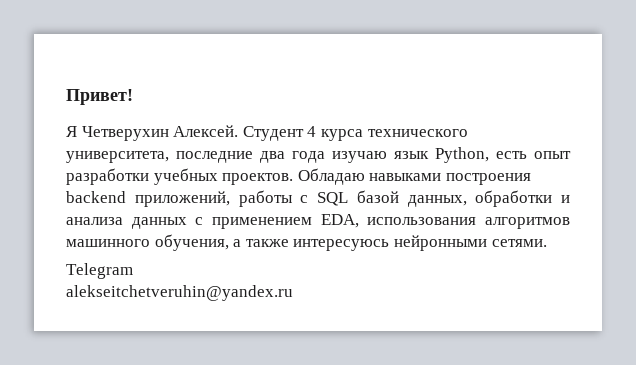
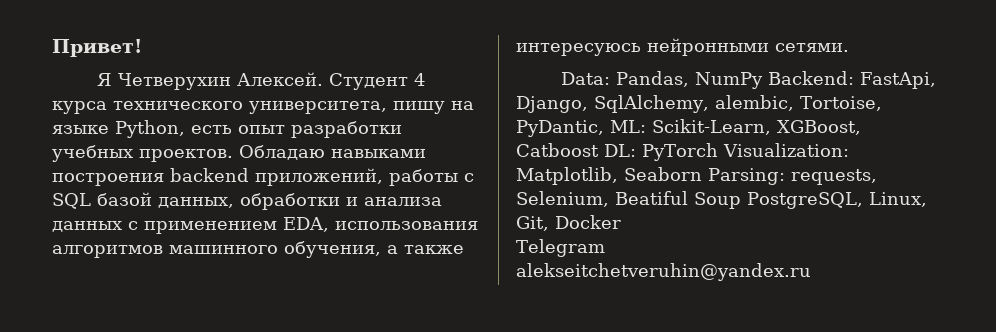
[176,151,429,163] последние два года изучаю язык -> [393,101,474,114] [52,125,109,134] пишу на языке
(547, 243) none -> [560,71,936,89] [516,95,882,113] [516,119,861,137] [516,143,849,161] [516,167,877,185] [516,191,927,209] [516,215,621,231] // Data: Pandas, NumPy Backend: FastApi, Django, SqlAlchemy, alembic, Tortoise, PyDantic, ML: Scikit-Learn, XGBoost, Catboost DL: PyTorch Visualization: Matplotlib, Seaborn Parsing: requests, Selenium, Beatiful Soup PostgreSQL, Linux, Git, Docker

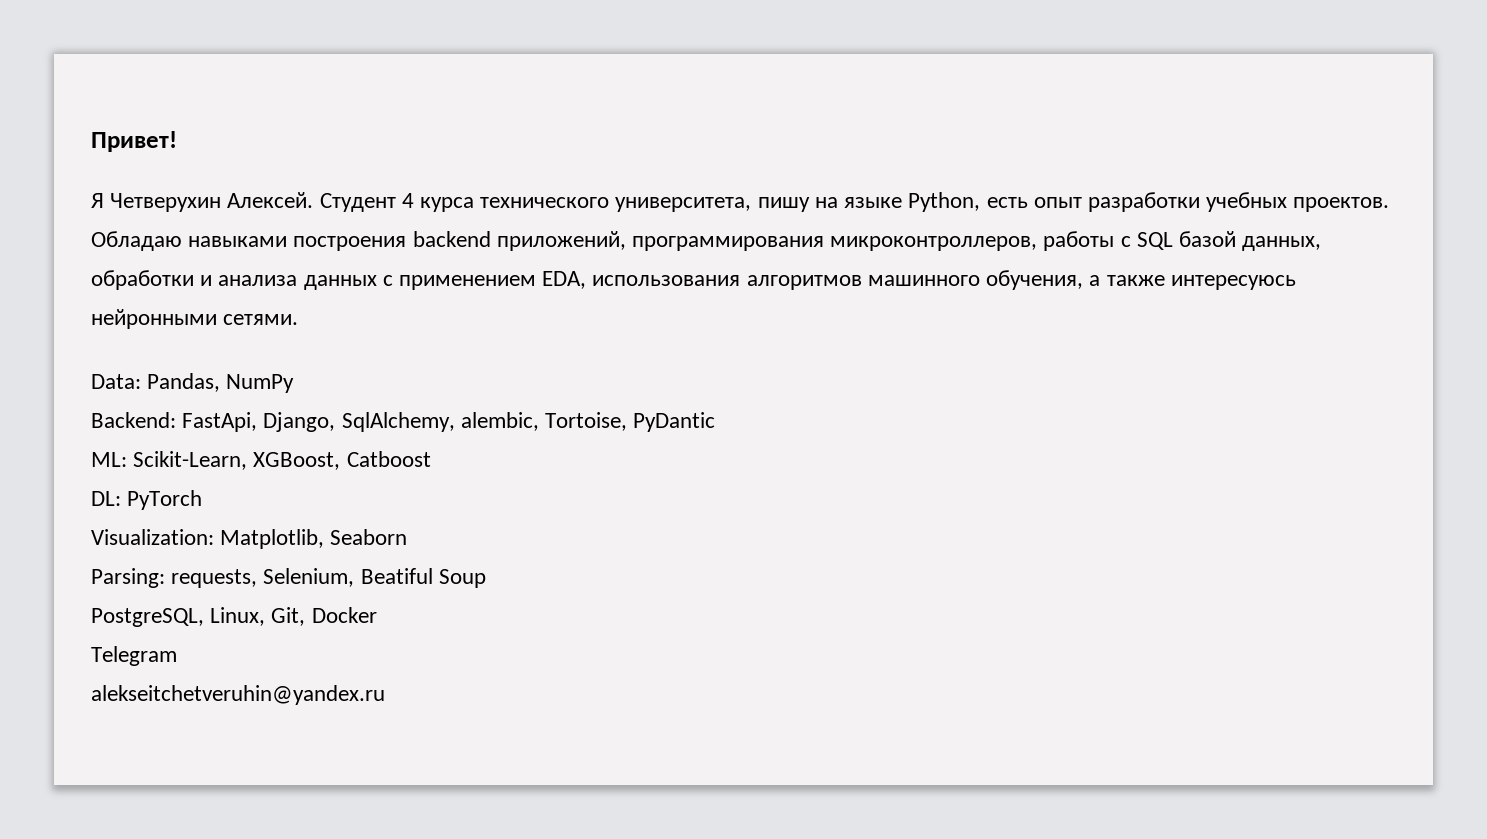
(383, 177) none -> [632,236,1038,251] программирования микроконтроллеров,
(763, 80) none -> (295, 383) //
[516,120,604,137] PyDantic, -> [633,412,716,432] PyDantic //
(599, 150) none -> (431, 459) //
(718, 152) none -> (203, 500) //
(702, 174) none -> (408, 537) //
(741, 200) none -> (486, 578) //

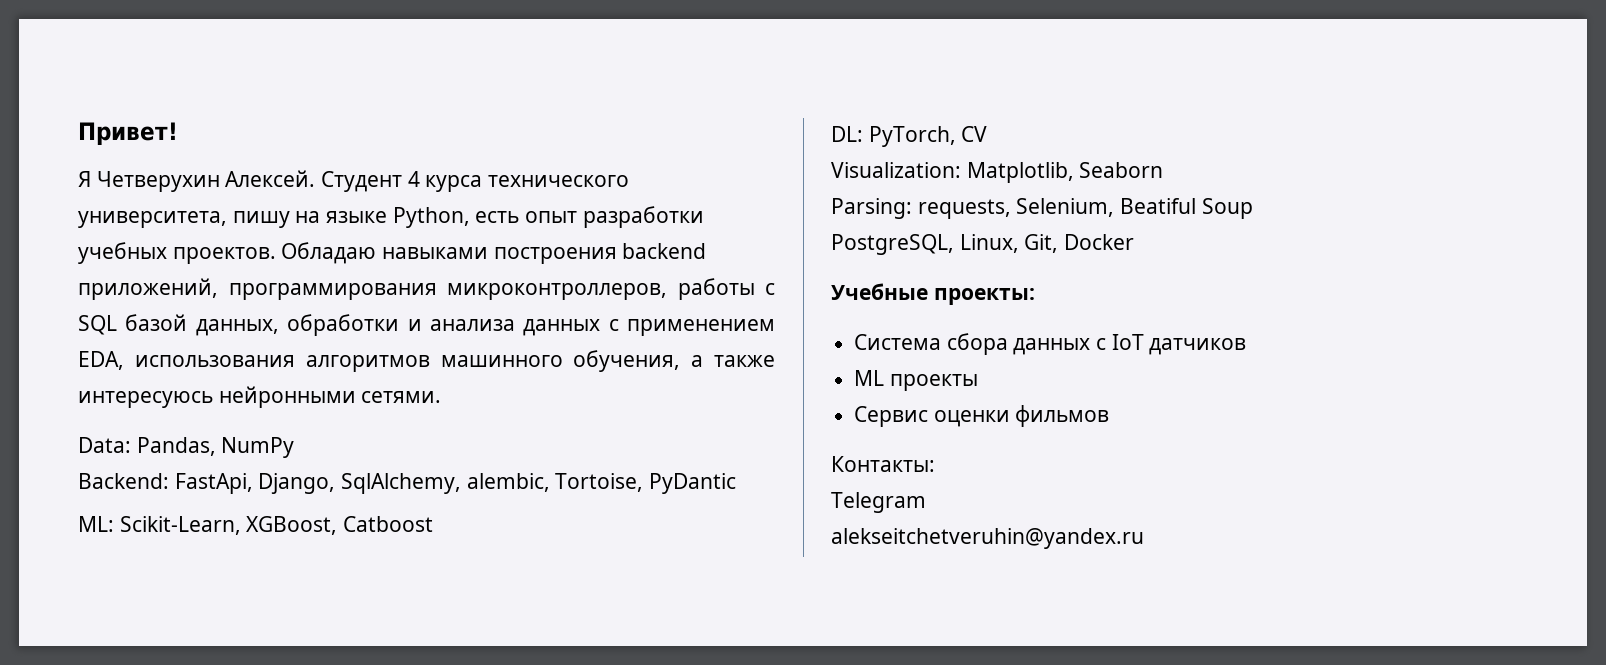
[127,490,203,510] PyTorch -> [868,126,988,147] PyTorch, CV
(377, 615) none -> [831,283,1035,305] [854,333,1247,355] [854,370,978,391] [854,405,1110,427] [831,456,935,472] // Учебные проекты: // Система сбора данных с IoT датчиков // ML проекты // Сервис оценки фильмов // Контакты:

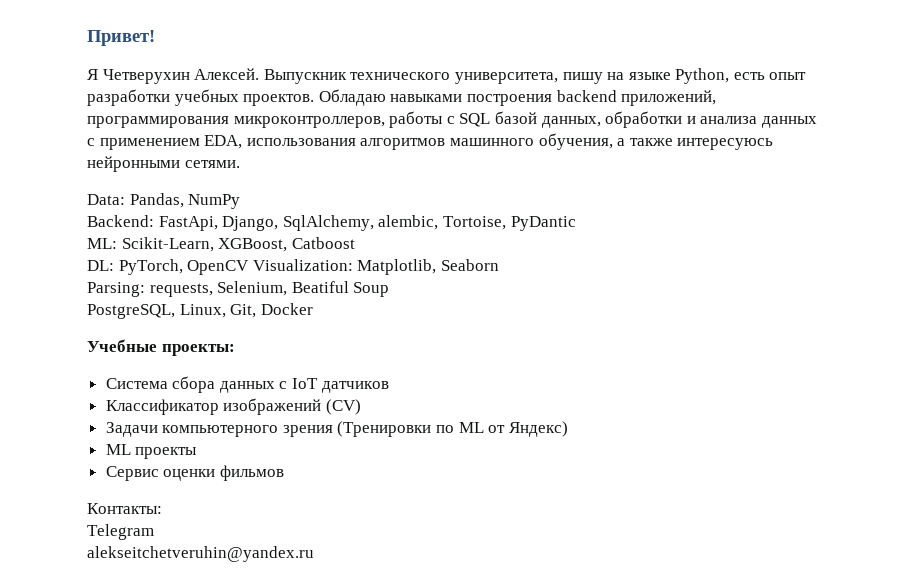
[321,171,483,192] Студент 4 курса -> [263,69,347,84] Выпускник
[961,126,988,142] CV // -> [187,260,250,275] OpenCV
(1247, 346) none -> [105,398,361,415] [105,421,568,437] // Классификатор изображений (CV) // Задачи компьютерного зрения (Тренировки по ML от Яндекс)

